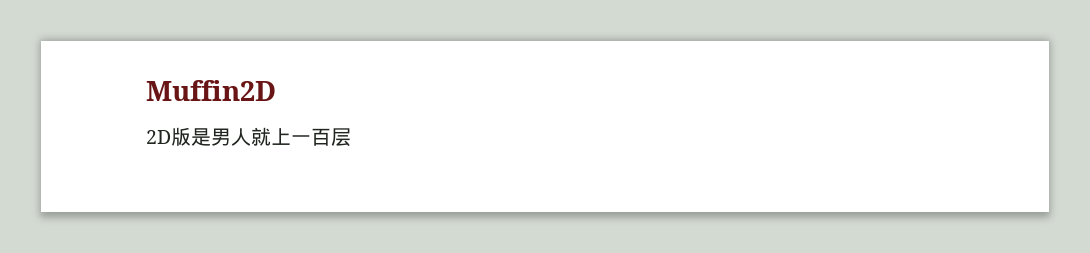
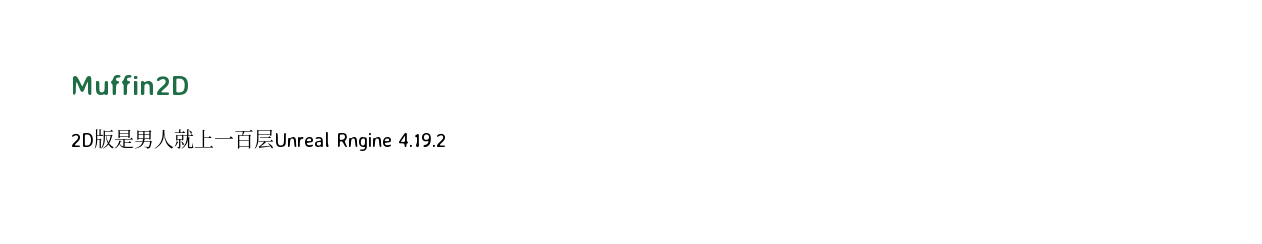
(351, 137) none -> [274,132,446,151] Unreal Rngine 4.19.2

